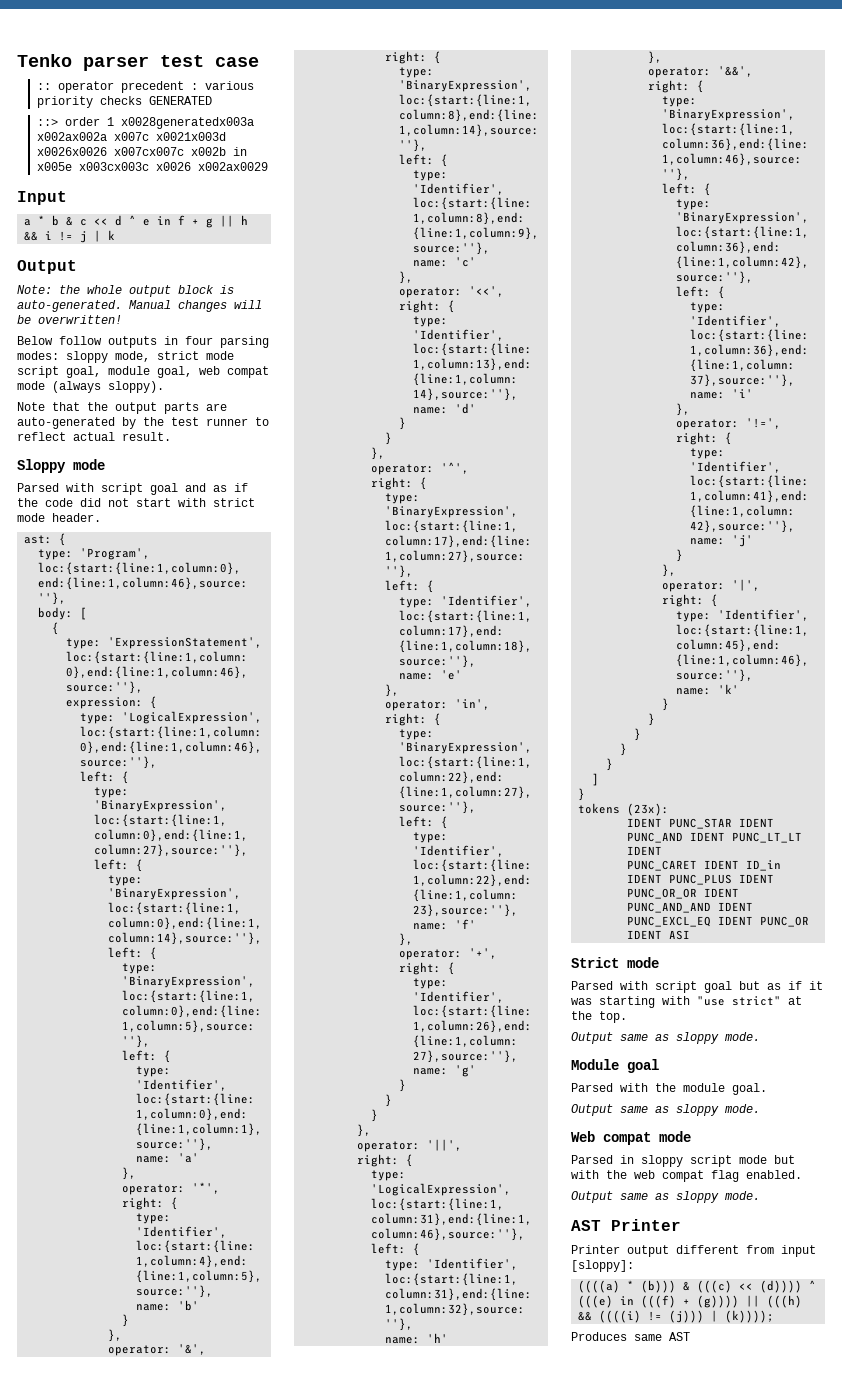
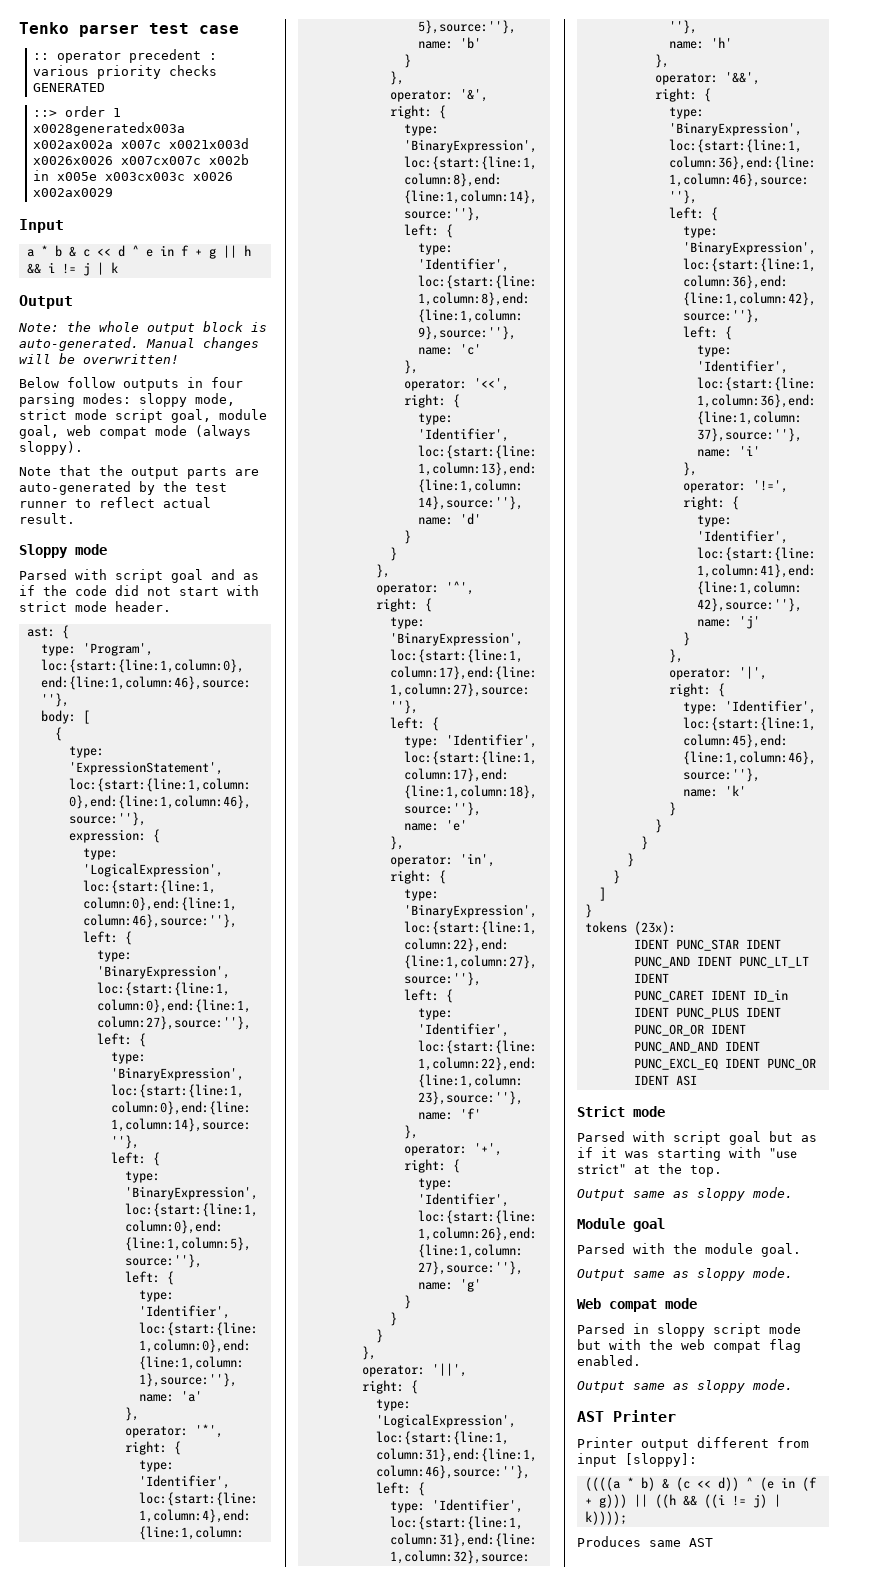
[578,1280,817,1293] [578,1295,803,1308] [578,1310,775,1323] ((((a) * (b))) & (((c) << (d)))) ^ (((e) in (((f) + (g)))) || (((h) && ((((i) != (j))) | (k)))); -> [584,1477,817,1491] [584,1494,781,1508] [584,1511,627,1525] ((((a * b) & (c << d)) ^ (e in (f + g))) || ((h && ((i != j) | k))));

